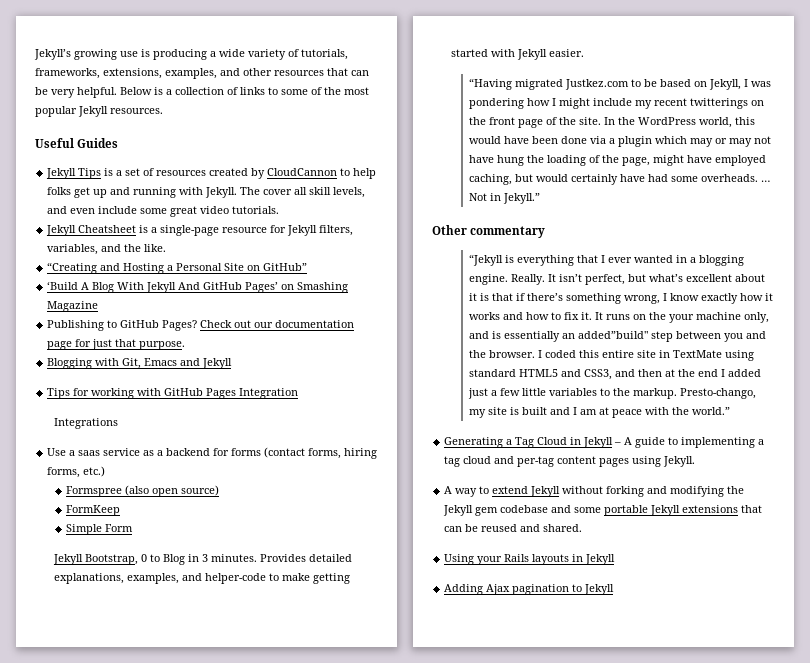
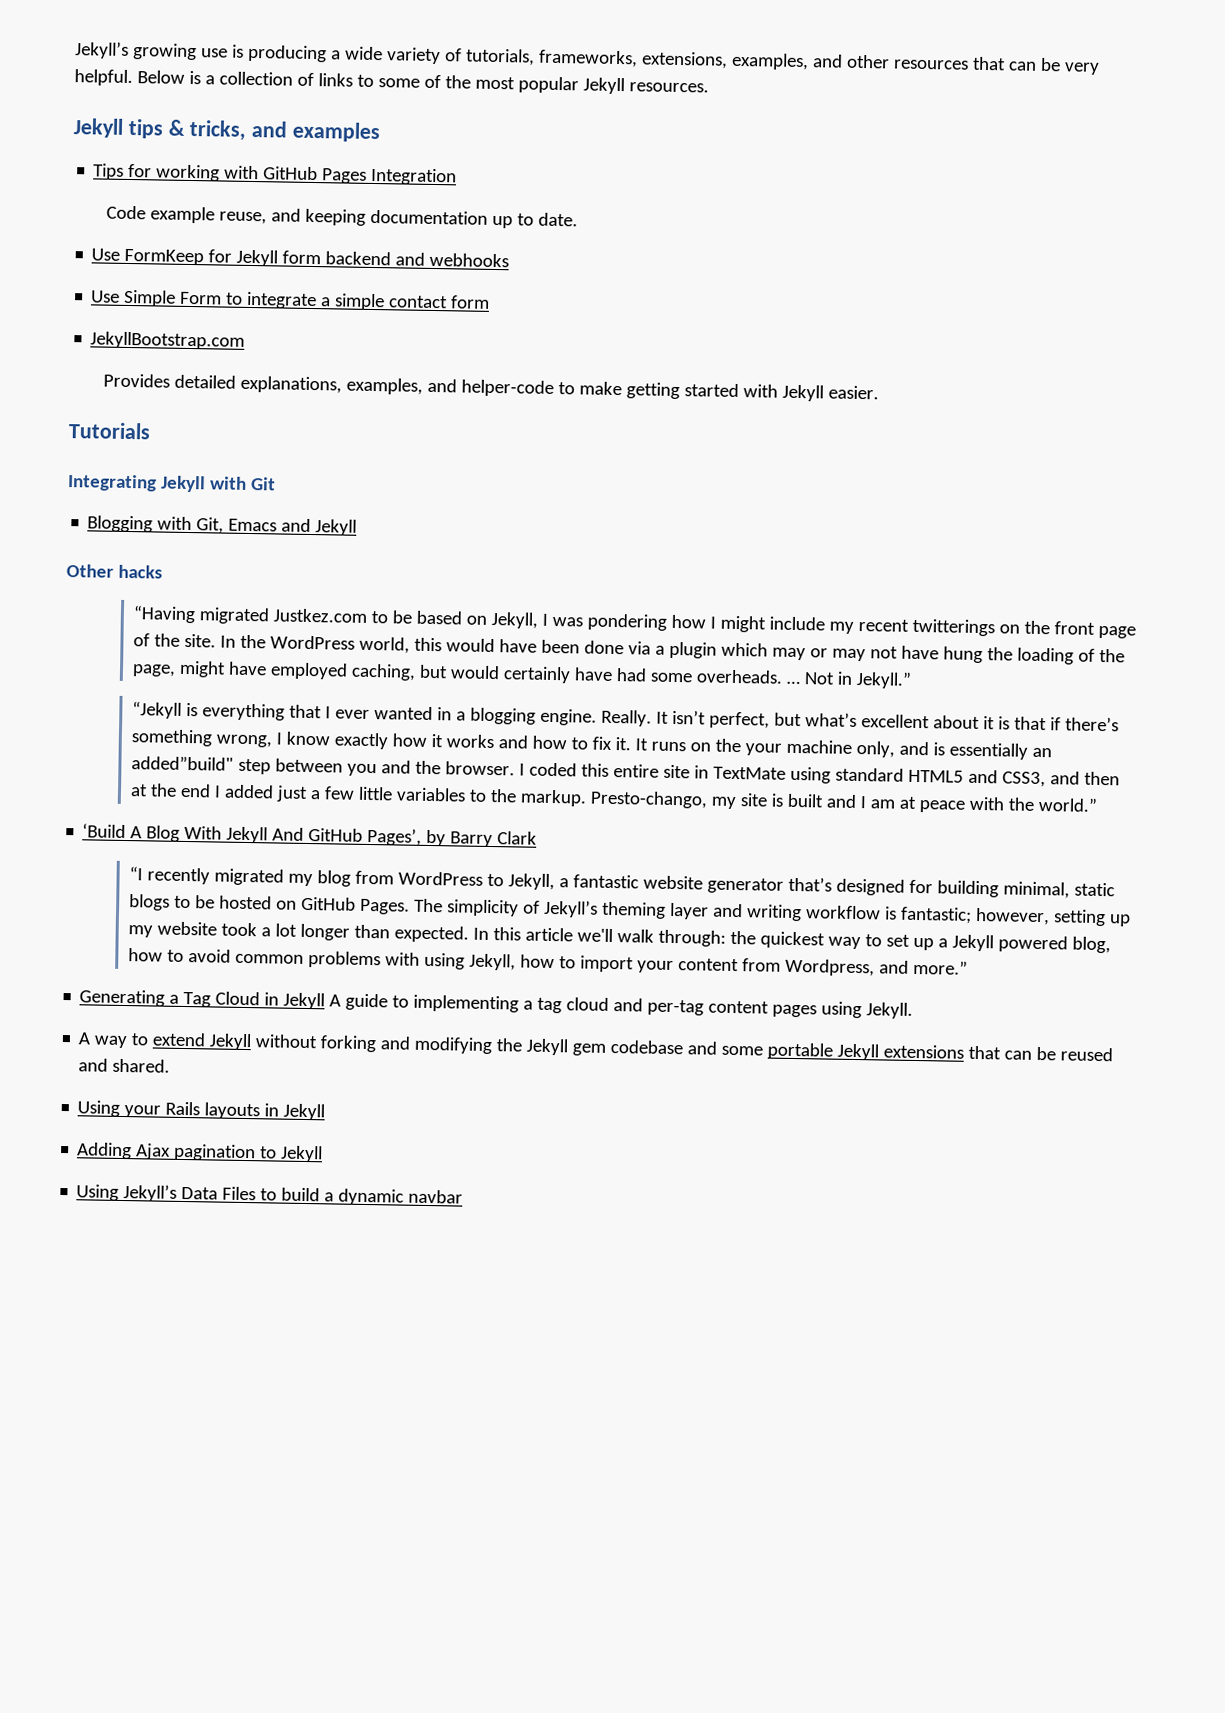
[35,138,119,148] [46,168,377,179] [47,187,366,198] [47,206,280,217] [46,225,354,236] [47,244,167,255] [47,262,308,274] [47,281,349,293] [47,301,99,312] [47,320,355,331] [47,339,186,350] [47,358,233,369] // Useful Guides // Jekyll Tips is a set of resources created by CloudCannon to help folks get up and running with Jekyll. The cover all skill levels, and even include some great video tutorials. // Jekyll Cheatsheet is a single-page resource for Jekyll filters, variables, and the like. // “Creating and Hosting a Personal Site on GitHub” // ‘Build A Blog With Jekyll And GitHub Pages’ on Smashing Magazine // Publishing to GitHub Pages? Check out our documentation page for just that purpose. // Blogging with Git, Emacs and Jekyll -> [73,118,382,143] // Jekyll tips & tricks, and examples
[53,418,118,429] [47,447,378,459] [47,466,106,478] [65,485,219,497] [65,505,120,516] [65,524,133,535] [52,554,257,565] Integrations // Use a saas service as a backend for forms (contact forms, hiring forms, etc.) // Formspree (also open source) // FormKeep // Simple Form // Jekyll Bootstrap, 0 to Blog in 3 minutes. -> [105,205,578,229] [91,248,510,268] [91,289,491,311] [90,331,246,350] Code example reuse, and keeping documentation up to date. // Use FormKeep for Jekyll form backend and webhooks // Use Simple Form to integrate a simple contact form // JekyllBootstrap.com //
(584, 53) none -> [68,422,151,440] [67,474,276,493] [87,515,358,536] [66,564,163,579] // Tutorials // Integrating Jekyll with Git // Blogging with Git, Emacs and Jekyll // Other hacks
[432,225,546,238] // Other commentary -> (912, 679) none
(731, 411) none -> [82,823,538,848] [128,866,1115,899] [128,894,1131,927] [127,921,1111,954] [127,948,968,977] // ‘Build A Blog With Jekyll And GitHub Pages’, by Barry Clark // “I recently migrated my blog from WordPress to Jekyll, a fantastic website generator that’s designed for building minimal, static blogs to be hosted on GitHub Pages. The simplicity of Jekyll’s theming layer and writing workflow is fantastic; however, setting up my website took a lot longer than expected. In this article we'll walk through: the quickest way to set up a Jekyll powered blog, how to avoid common problems with using Jekyll, how to import your content from Wordpress, and more.”
[614,442,622,445] – -> (326, 1001) none
(615, 589) none -> [76,1184,464,1206] // Using Jekyll’s Data Files to build a dynamic navbar

